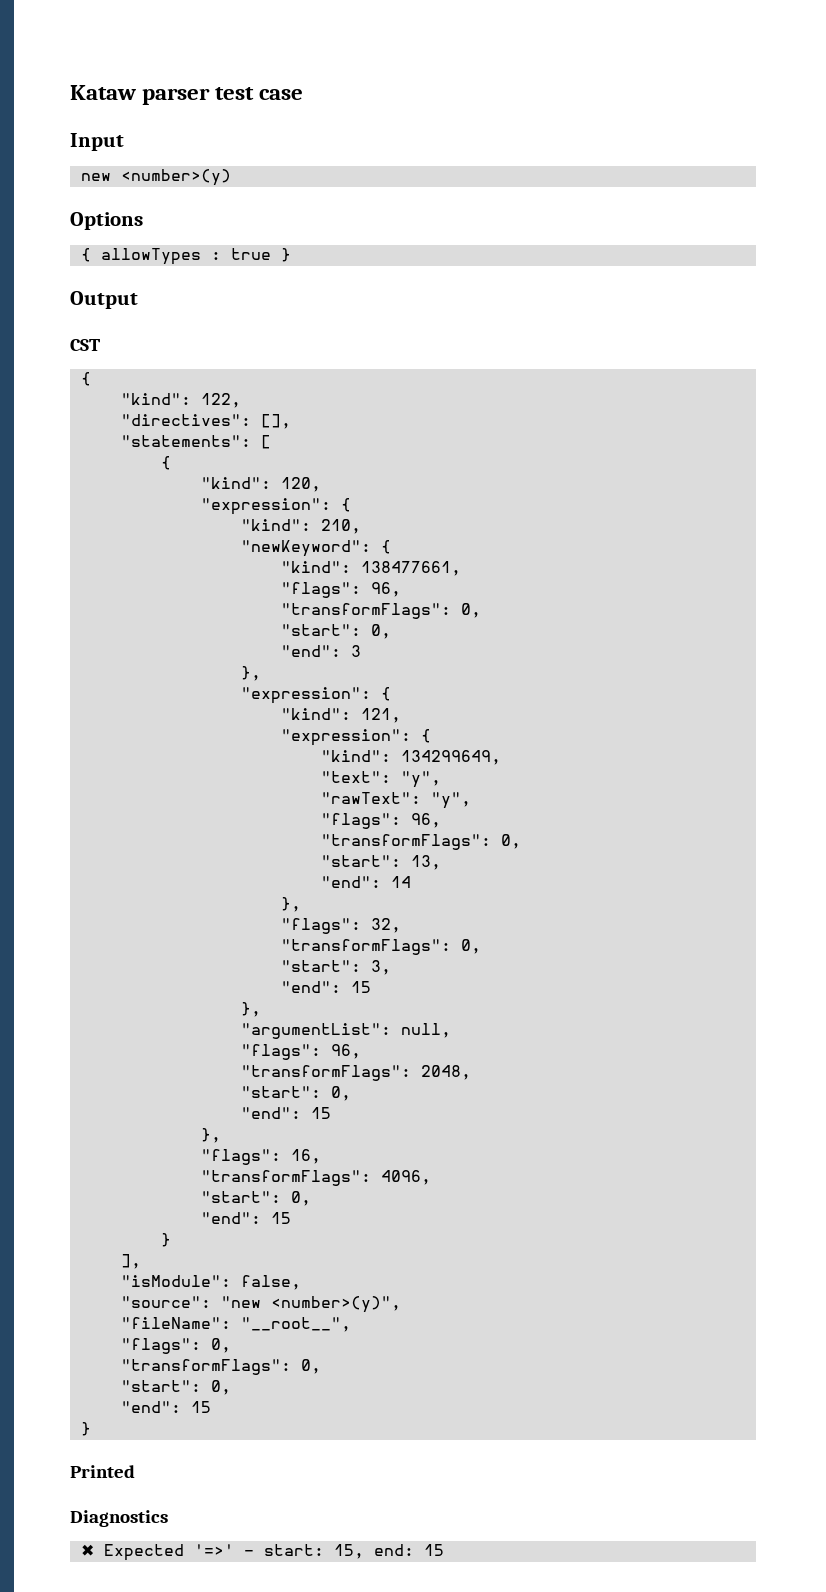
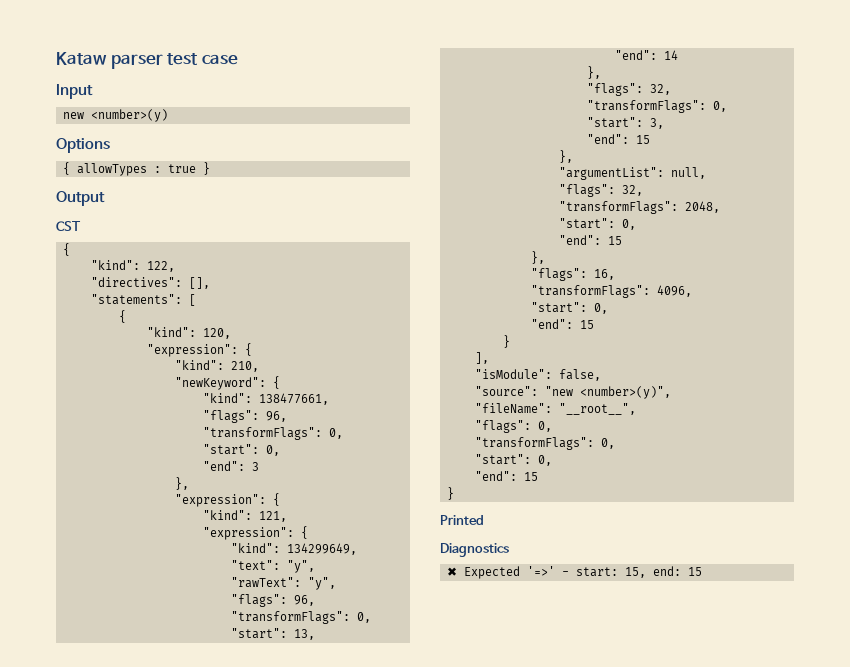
[330,1044,361,1059] 96, -> [621,185,643,196] 32,

